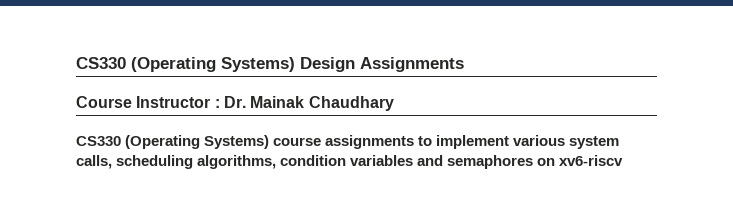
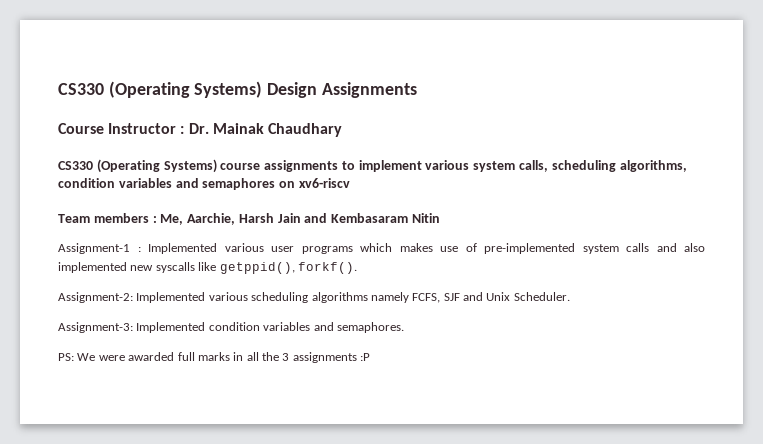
(624, 160) none -> [58,213,441,225] [58,243,705,254] [58,262,357,274] [58,292,570,303] [58,322,404,333] [58,352,371,363] // Team members : Me, Aarchie, Harsh Jain and Kembasaram Nitin // Assignment-1 : Implemented various user programs which makes use of pre-implemented system calls and also implemented new syscalls like getppid(), forkf(). // Assignment-2: Implemented various scheduling algorithms namely FCFS, SJF and Unix Scheduler. // Assignment-3: Implemented condition variables and semaphores. // PS: We were awarded full marks in all the 3 assignments :P

